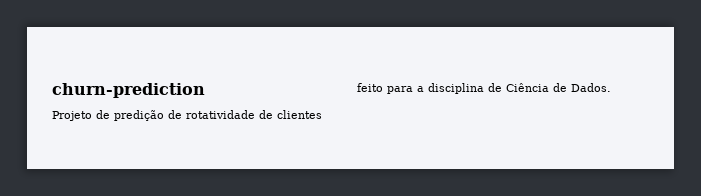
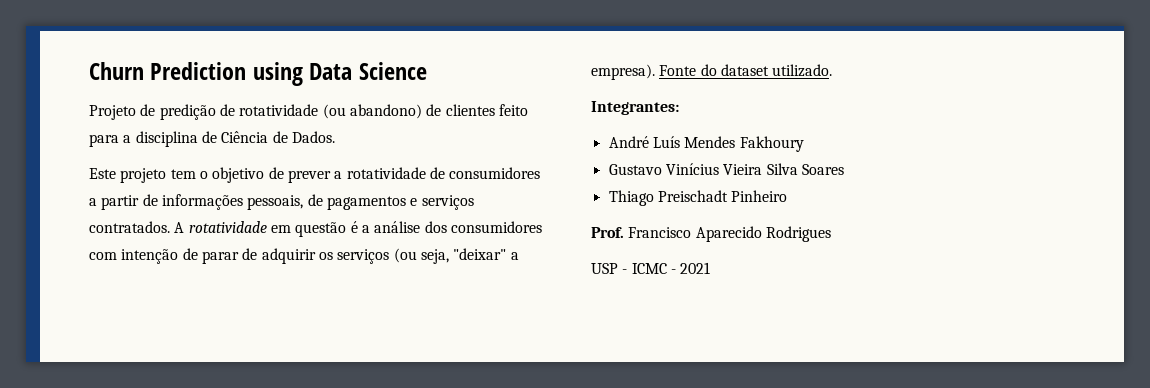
[52,83,205,98] churn-prediction -> [89,62,427,86] Churn Prediction using Data Science
(255, 114) none -> [322,104,422,119] (ou abandono)
(611, 87) none -> [89,167,541,183] [89,194,474,210] [89,221,542,237] [89,248,519,264] [591,64,833,80] [591,101,679,115] [608,136,804,152] [608,163,844,175] [608,190,788,206] [591,226,831,242] [591,262,711,274] // Este projeto tem o objetivo de prever a rotatividade de consumidores a partir de informações pessoais, de pagamentos e serviços contratados. A rotatividade em questão é a análise dos consumidores com intenção de parar de adquirir os serviços (ou seja, "deixar" a empresa). Fonte do dataset utilizado. // Integrantes: // André Luís Mendes Fakhoury // Gustavo Vinícius Vieira Silva Soares // Thiago Preischadt Pinheiro // Prof. Francisco Aparecido Rodrigues // USP - ICMC - 2021

